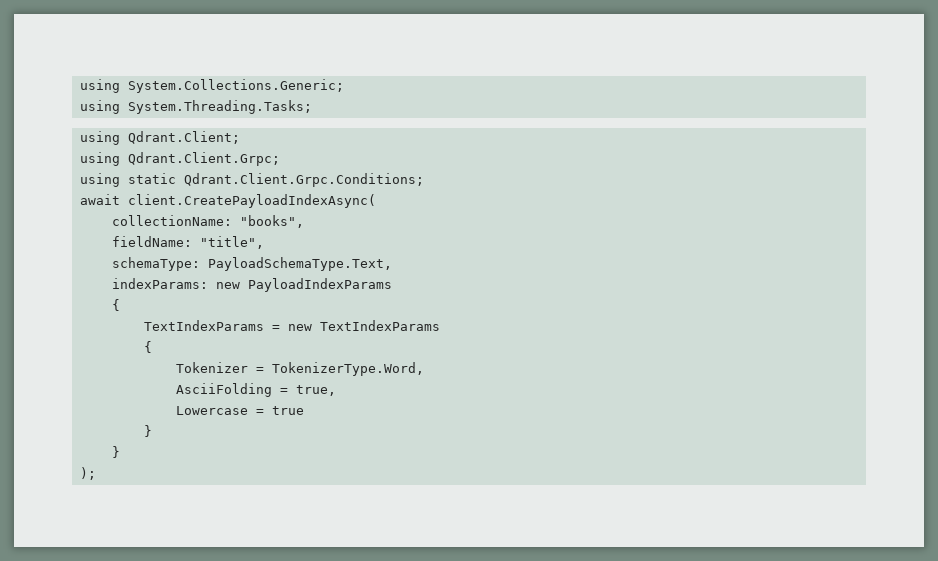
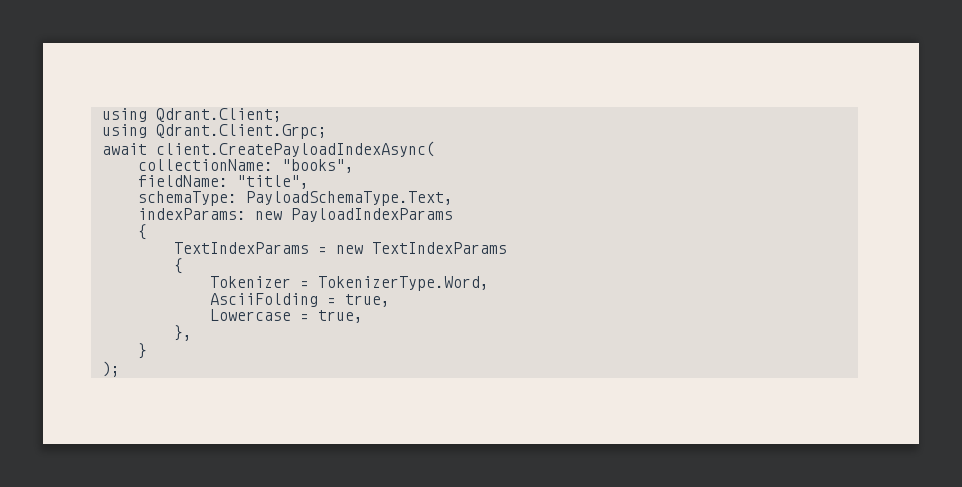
[80,79,345,93] [80,100,313,114] [80,131,121,145] using System.Collections.Generic; // using System.Threading.Tasks; // using -> [101,108,147,122] using
[80,173,425,187] // using static Qdrant.Client.Grpc.Conditions; -> (327, 131) none
[272,406,305,415] [144,425,153,437] true // } -> [317,310,363,323] [173,325,192,341] true, // },

